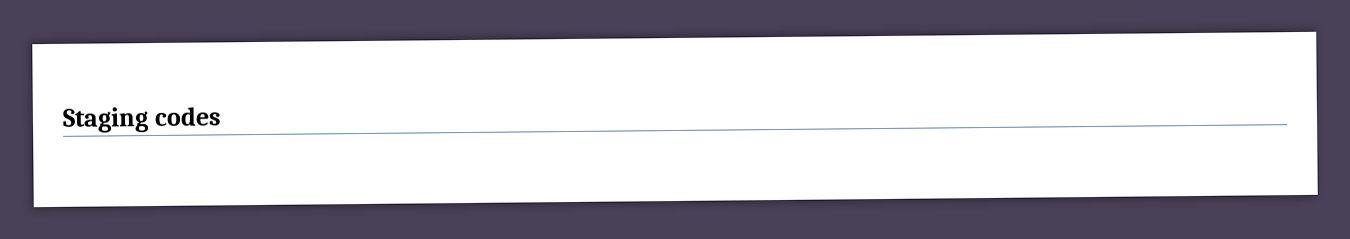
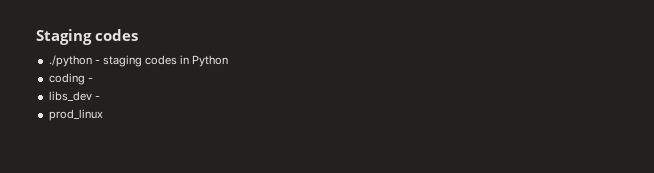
(222, 116) none -> [48,55,229,67] [48,73,93,85] [48,91,100,101] [48,109,103,121] // ./python - staging codes in Python // coding - // libs_dev - // prod_linux

